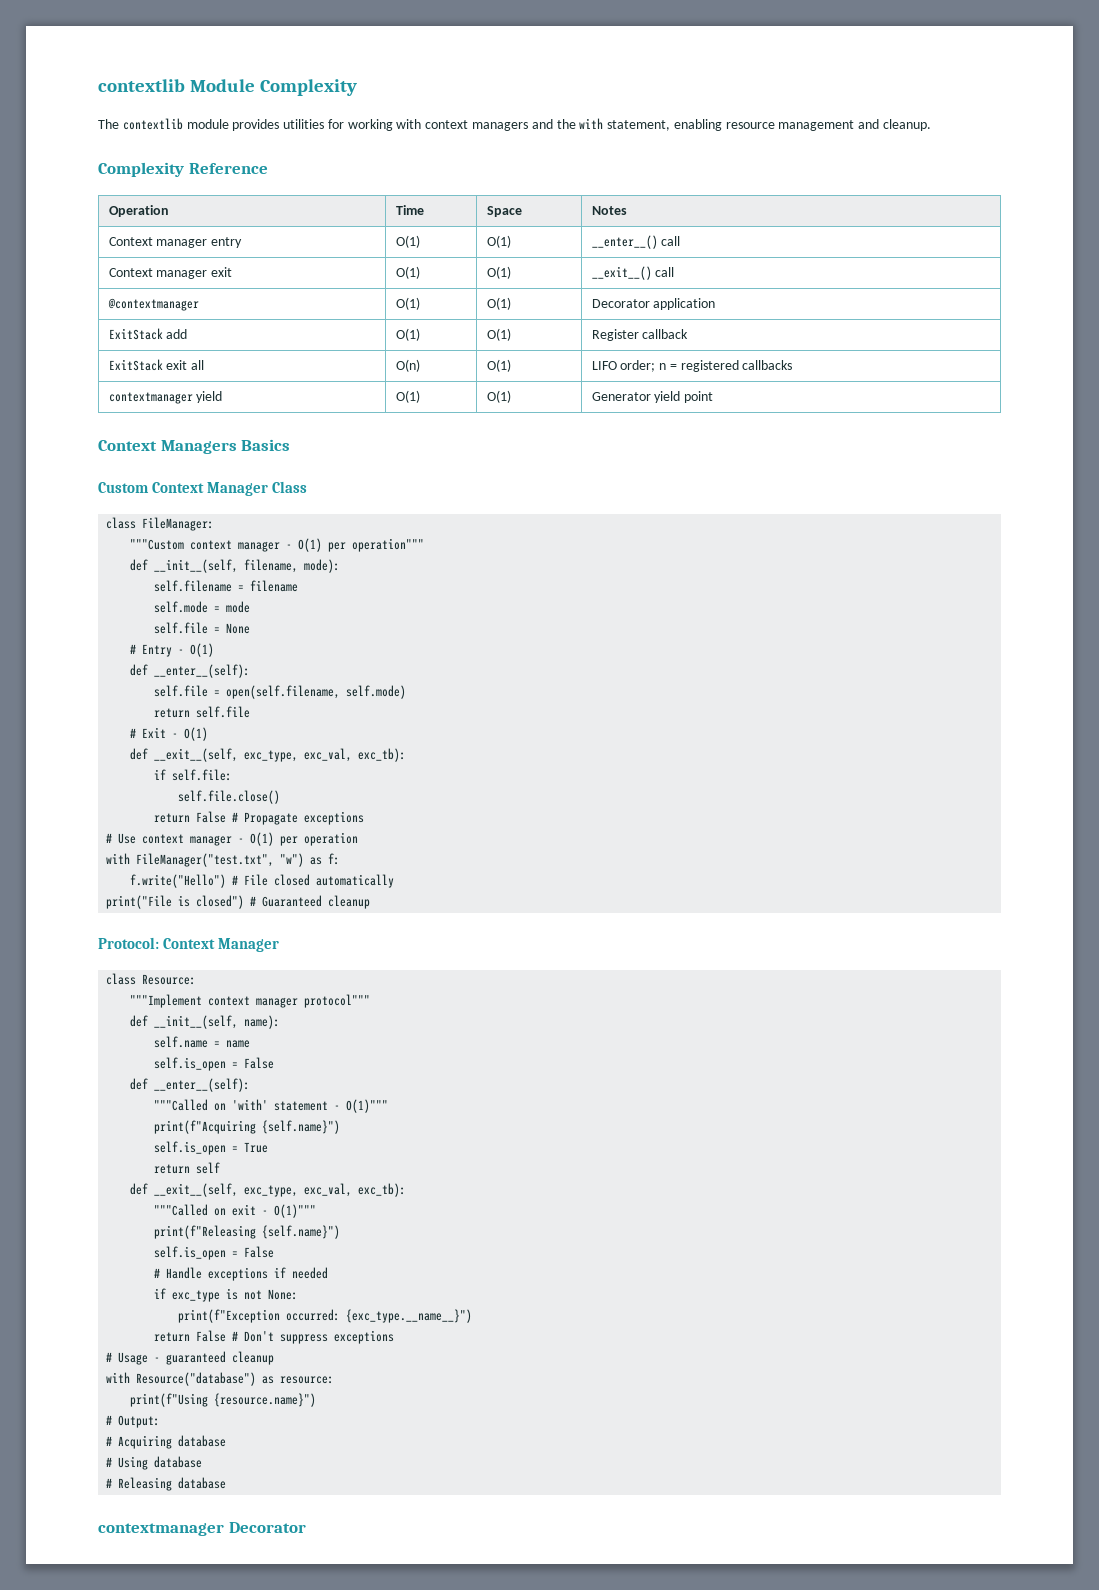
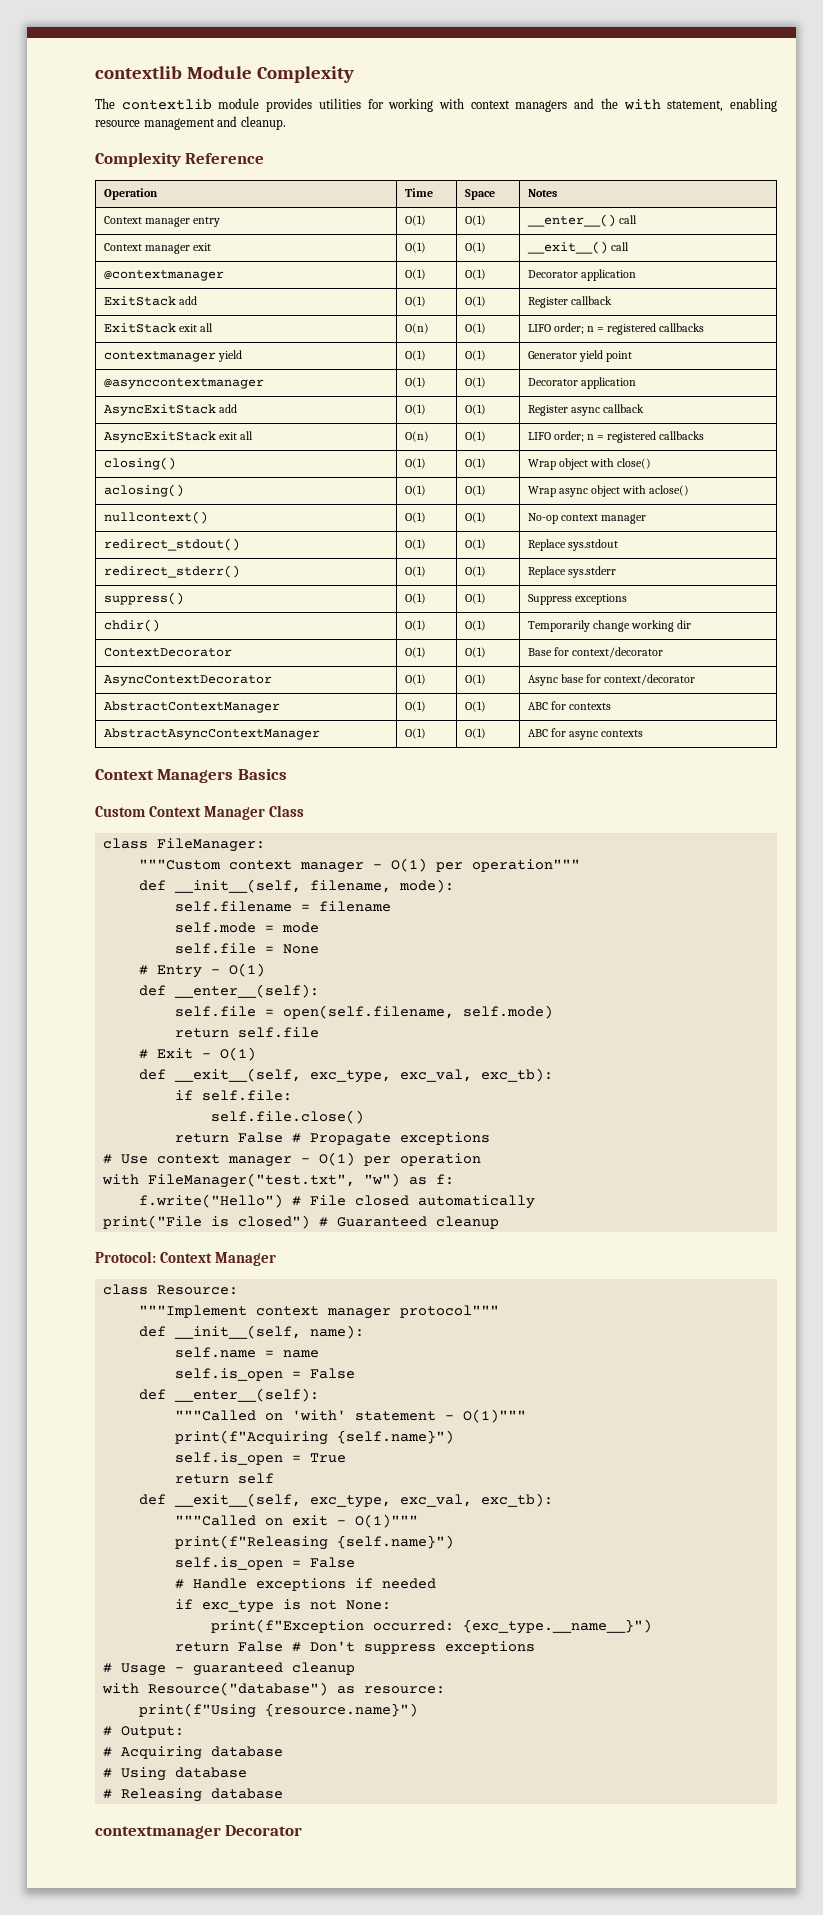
(714, 397) none -> [103,378,264,389] [404,377,426,388] [464,377,486,388] [527,377,636,389] [103,404,237,416] [404,404,426,415] [464,404,486,415] [527,404,644,416] [103,431,253,443] [404,431,429,442] [464,431,486,442] [527,431,705,443] [103,457,176,470] [404,458,426,469] [464,458,486,469] [527,458,652,470] [103,484,184,497] [404,485,426,496] [464,485,486,496] [527,485,690,497] [103,511,208,524] [404,512,426,523] [464,512,486,523] [527,513,646,524] [103,538,240,551] [404,539,426,550] [464,539,486,550] [527,539,618,551] [103,565,240,578] [404,566,426,577] [464,566,486,577] [527,566,616,578] [103,592,184,605] [404,593,426,604] [464,593,486,604] [527,594,627,605] [103,619,160,632] [404,620,426,631] [464,620,486,631] [527,620,692,632] [103,648,232,657] [404,647,426,658] [464,647,486,658] [527,647,663,658] [103,675,272,686] [404,674,426,685] [464,674,486,685] [527,674,696,686] [103,701,280,713] [404,701,426,712] [464,701,486,712] [527,701,611,710] [103,728,320,740] [404,728,426,739] [464,728,486,739] [527,728,644,740] // @asynccontextmanager | O(1) | O(1) | Decorator application // AsyncExitStack add | O(1) | O(1) | Register async callback // AsyncExitStack exit all | O(n) | O(1) | LIFO order; n = registered callbacks // closing() | O(1) | O(1) | Wrap object with close() // aclosing() | O(1) | O(1) | Wrap async object with aclose() // nullcontext() | O(1) | O(1) | No-op context manager // redirect_stdout() | O(1) | O(1) | Replace sys.stdout // redirect_stderr() | O(1) | O(1) | Replace sys.stderr // suppress() | O(1) | O(1) | Suppress exceptions // chdir() | O(1) | O(1) | Temporarily change working dir // ContextDecorator | O(1) | O(1) | Base for context/decorator // AsyncContextDecorator | O(1) | O(1) | Async base for context/decorator // AbstractContextManager | O(1) | O(1) | ABC for contexts // AbstractAsyncContextManager | O(1) | O(1) | ABC for async contexts

